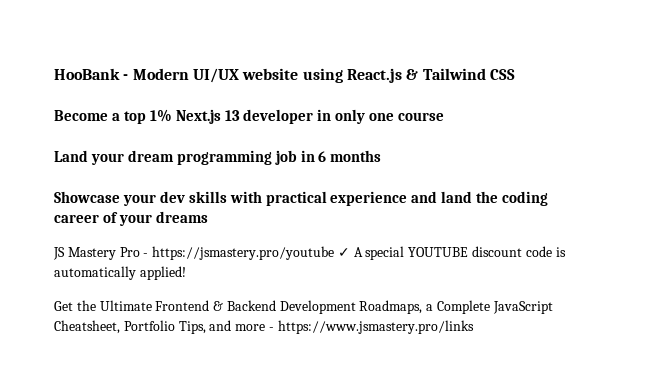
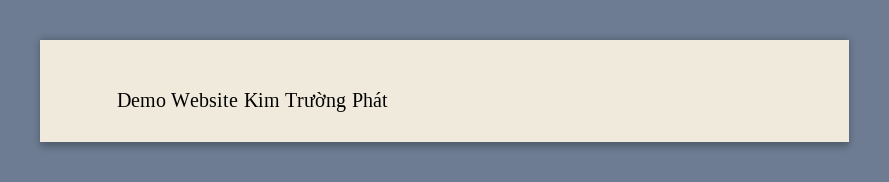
[54,68,515,83] [54,109,445,124] [54,150,382,165] [54,191,549,206] [54,211,208,226] [53,246,566,260] [54,266,186,280] [54,300,553,314] [54,320,474,334] HooBank - Modern UI/UX website using React.js & Tailwind CSS // Become a top 1% Next.js 13 developer in only one course // Land your dream programming job in 6 months // Showcase your dev skills with practical experience and land the coding career of your dreams // JS Mastery Pro - https://jsmastery.pro/youtube ✓ A special YOUTUBE discount code is automatically applied! // Get the Ultimate Frontend & Backend Development Roadmaps, a Complete JavaScript Cheatsheet, Portfolio Tips, and more - https://www.jsmastery.pro/links -> [117,92,388,112] Demo Website Kim Trường Phát

